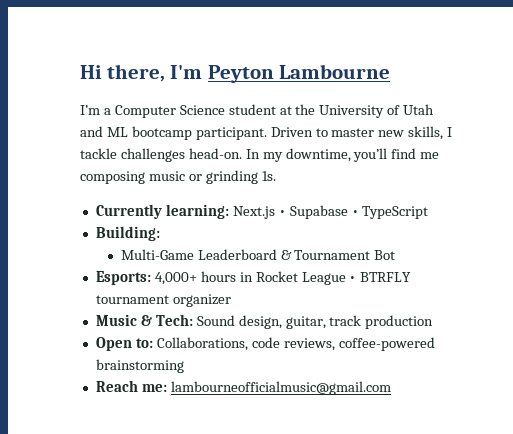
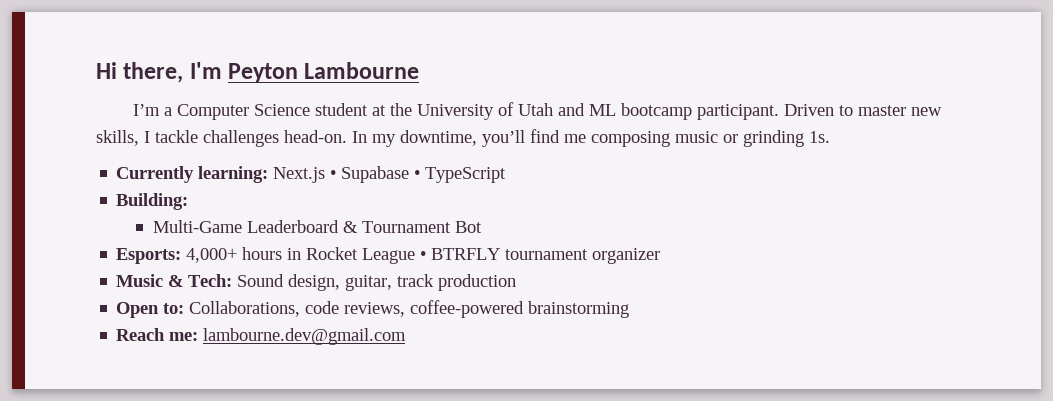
[170,381,391,395] lambourneofficialmusic@gmail.com -> [203,328,407,345] lambourne.dev@gmail.com

